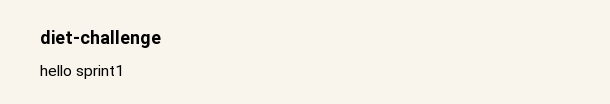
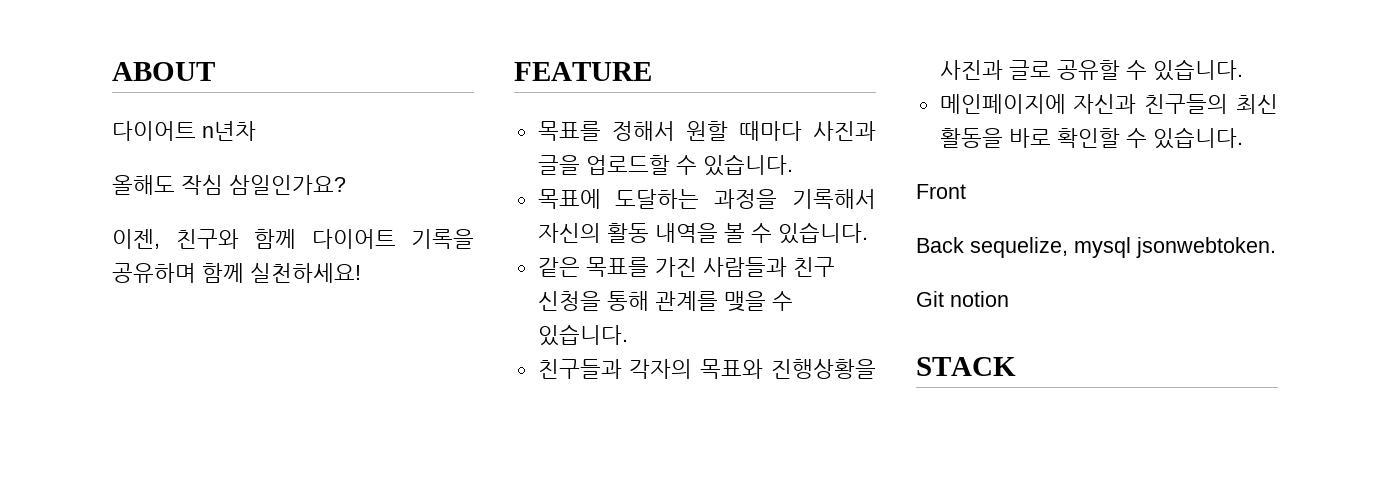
[40,30,161,48] [40,65,125,79] diet-challenge // hello sprint1 -> [112,62,215,81] [112,121,256,141] [112,175,346,195] [112,229,474,249] [112,263,361,283] [514,62,652,81] [537,121,876,141] [537,154,793,176] [537,189,876,209] [537,222,868,244] [537,257,835,277] [537,291,793,312] [537,324,628,346] [537,359,876,379] [939,59,1243,81] [939,94,1278,114] [939,127,1243,149] [916,184,966,199] [916,237,1276,258] [916,291,1009,307] [916,357,1016,376] ABOUT // 다이어트 n년차 // 올해도 작심 삼일인가요? // 이젠, 친구와 함께 다이어트 기록을 공유하며 함께 실천하세요! // FEATURE // 목표를 정해서 원할 때마다 사진과 글을 업로드할 수 있습니다. // 목표에 도달하는 과정을 기록해서 자신의 활동 내역을 볼 수 있습니다. // 같은 목표를 가진 사람들과 친구 신청을 통해 관계를 맺을 수 있습니다. // 친구들과 각자의 목표와 진행상황을 사진과 글로 공유할 수 있습니다. // 메인페이지에 자신과 친구들의 최신 활동을 바로 확인할 수 있습니다. // Front // Back sequelize, mysql jsonwebtoken. // Git notion // STACK

